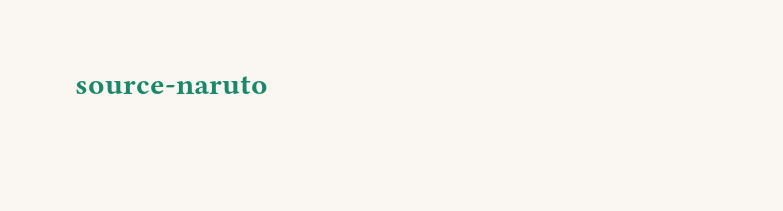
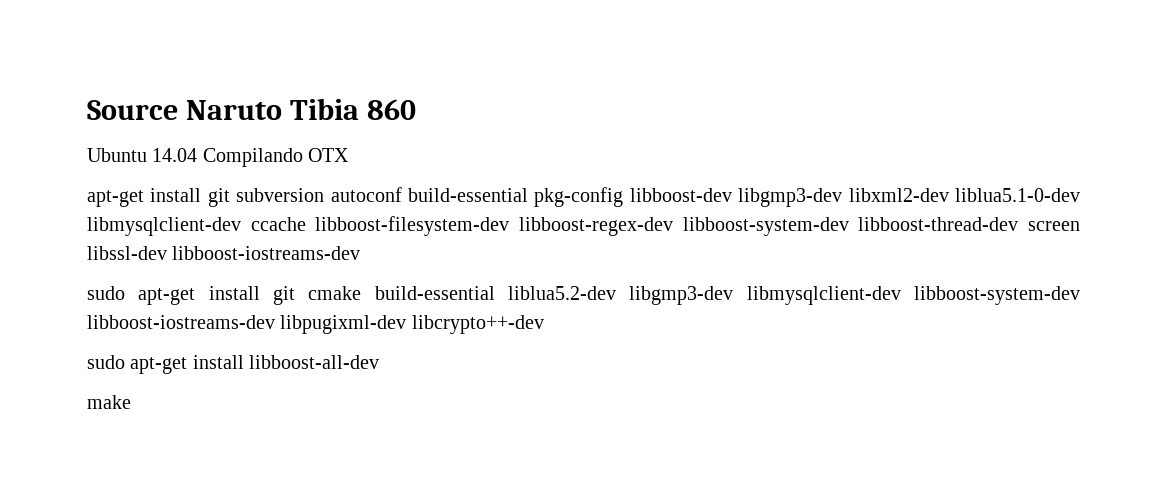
[75,76,268,94] source-naruto -> [87,98,417,120] [87,148,350,167] [87,187,1080,207] [87,216,1080,236] [87,246,361,260] [87,286,1080,305] [87,315,544,334] [87,355,380,374] [87,395,131,409] Source Naruto Tibia 860 // Ubuntu 14.04 Compilando OTX // apt-get install git subversion autoconf build-essential pkg-config libboost-dev libgmp3-dev libxml2-dev liblua5.1-0-dev libmysqlclient-dev ccache libboost-filesystem-dev libboost-regex-dev libboost-system-dev libboost-thread-dev screen libssl-dev libboost-iostreams-dev // sudo apt-get install git cmake build-essential liblua5.2-dev libgmp3-dev libmysqlclient-dev libboost-system-dev libboost-iostreams-dev libpugixml-dev libcrypto++-dev // sudo apt-get install libboost-all-dev // make

